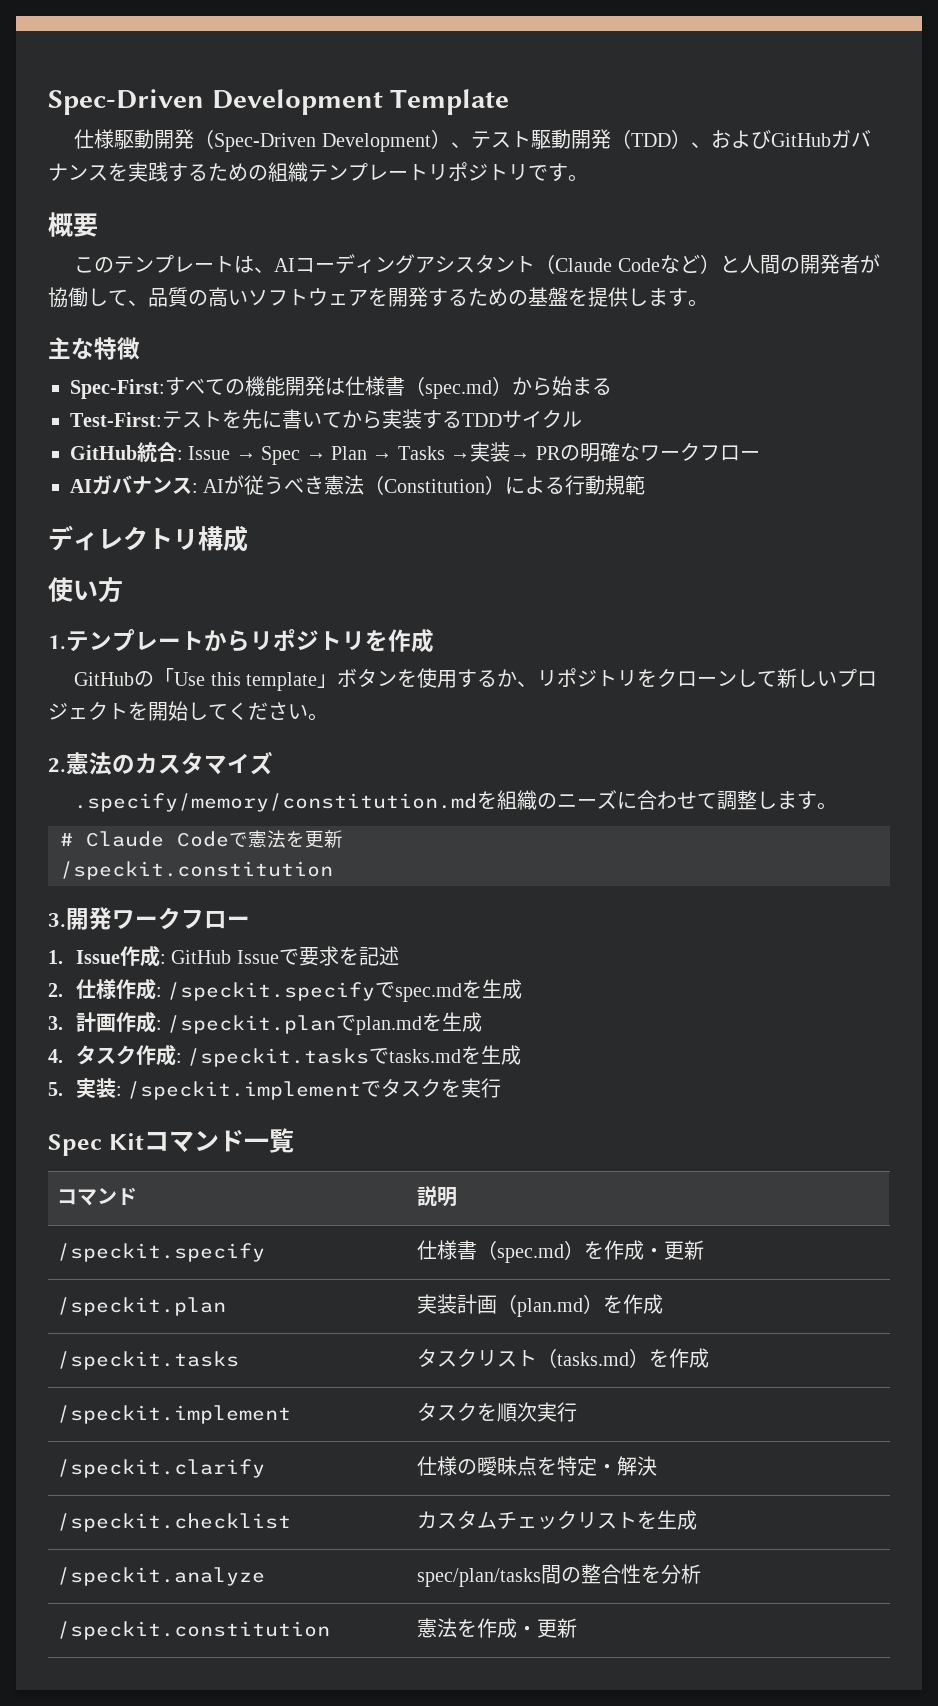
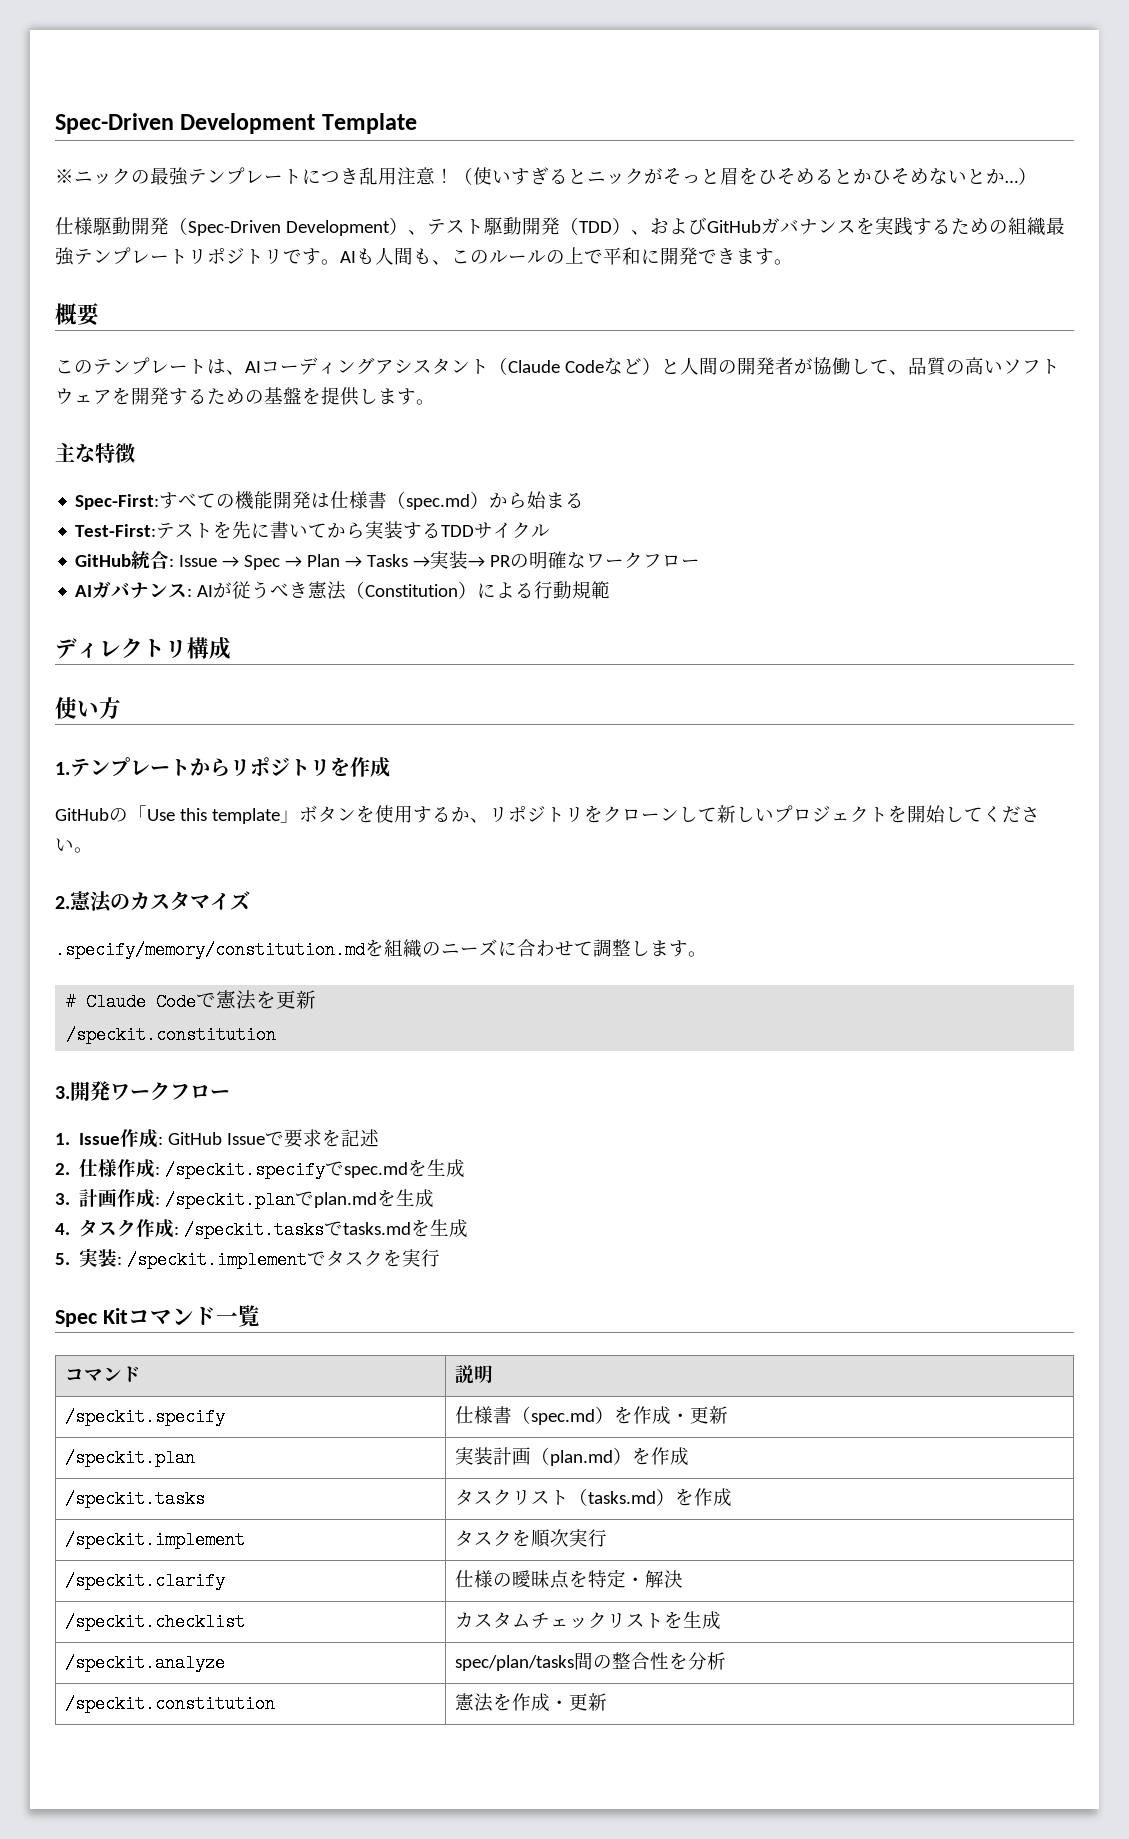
(510, 102) none -> [55,167,1037,186] // ※ニックの最強テンプレートにつき乱用注意！（使いすぎるとニックがそっと眉をひそめるとかひそめないとか…）
(308, 172) none -> [1045,217,1065,235] [55,247,74,266] 最強
(588, 178) none -> [340,247,793,265] AIも人間も、このルールの上で平和に開発できます。

